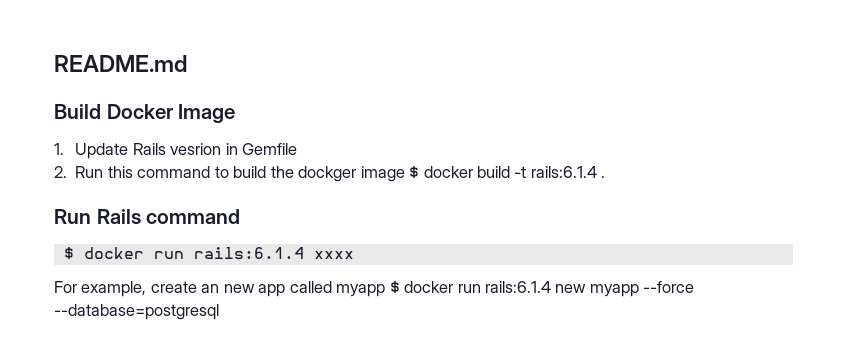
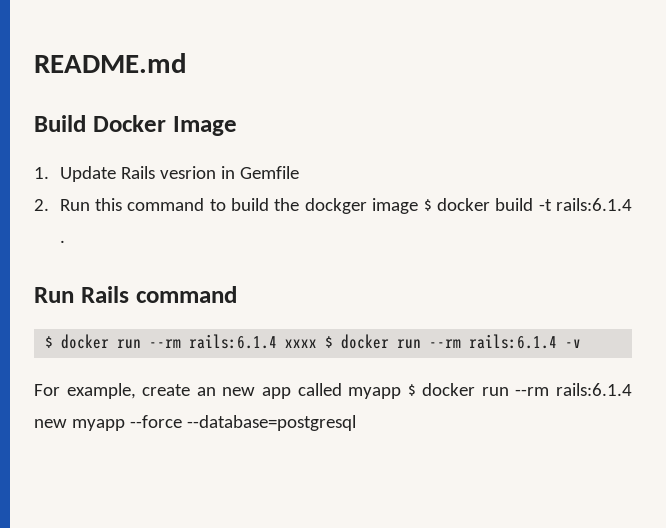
(184, 255) none -> [149,339,182,348] --rm
(354, 255) none -> [325,334,582,349] $ docker run --rm rails:6.1.4 -v
(481, 288) none -> [515,387,550,396] --rm

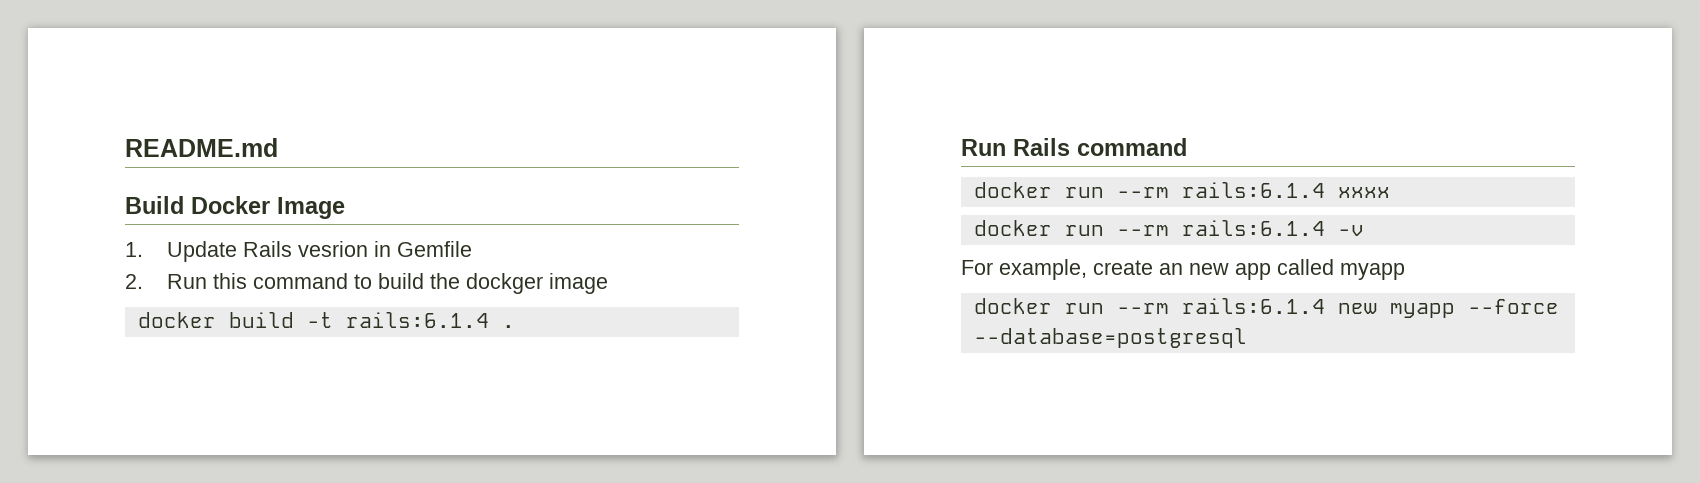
[423,199,432,211] $ -> (608, 283) //
[45,336,54,348] $ -> (1187, 147) none
[325,336,334,348] $ -> (1390, 192) //
[407,384,416,396] $ -> (1405, 271) //

